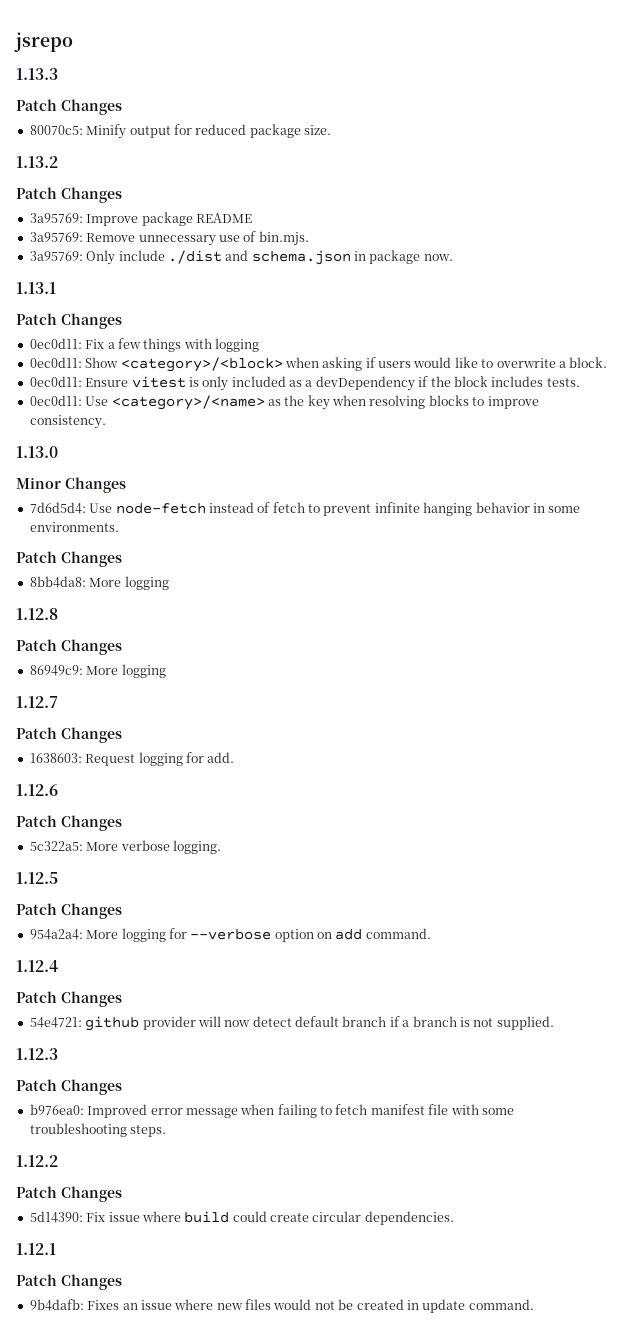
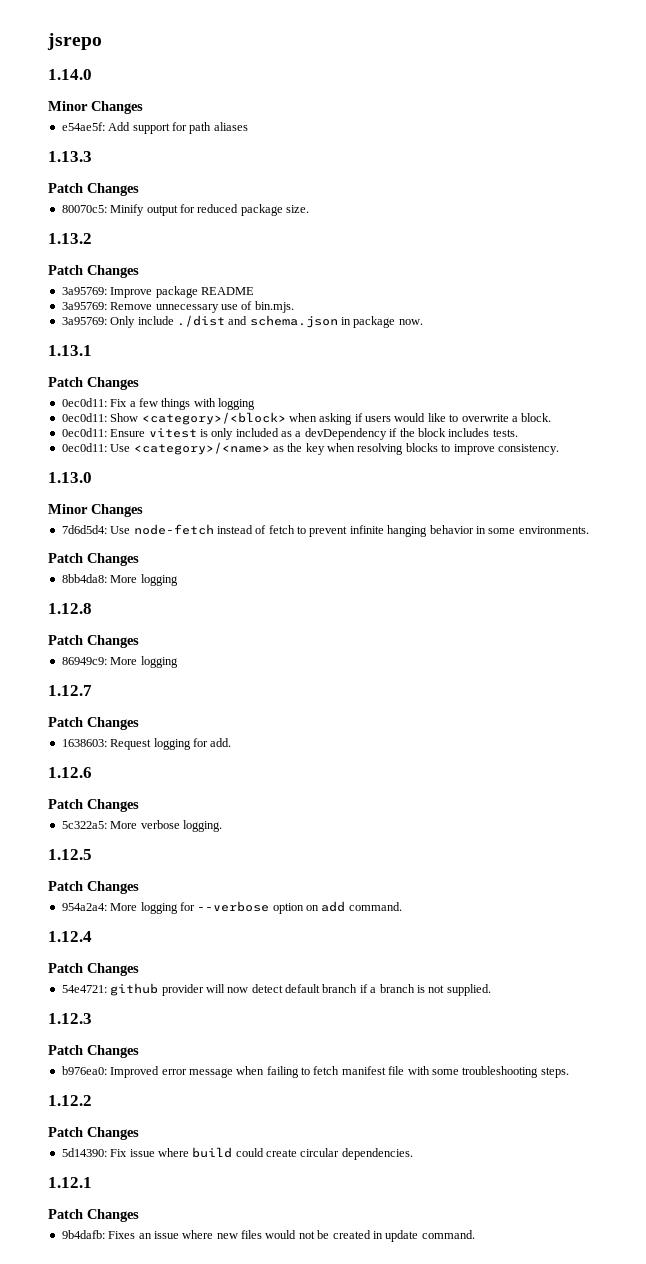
(73, 42) none -> [48,69,92,80] [48,101,143,114] [61,122,248,134] // 1.14.0 // Minor Changes // e54ae5f: Add support for path aliases

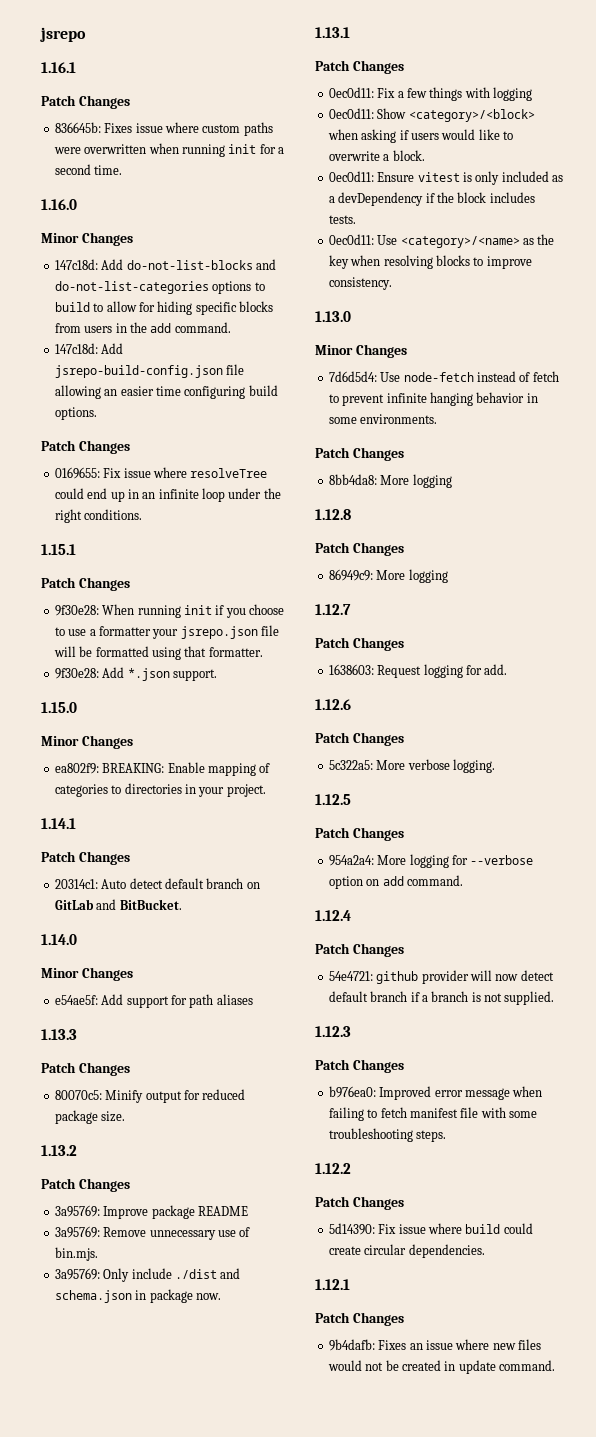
(102, 41) none -> [41,62,76,73] [41,95,130,109] [54,122,273,136] [53,143,284,157] [54,164,123,175] [41,199,77,210] [41,232,133,246] [54,259,276,270] [54,281,265,294] [54,301,273,315] [54,322,231,333] [54,343,124,354] [54,364,245,378] [54,385,278,399] [54,407,97,420] [41,440,130,454] [54,467,268,479] [54,488,281,502] [54,509,143,523] [41,544,76,555] [41,577,130,591] [54,604,284,618] [54,625,279,639] [53,646,263,660] [54,667,217,681] [41,702,77,713] [41,735,133,749] [54,762,271,776] [54,783,266,797] [41,818,76,829] [41,851,130,865] [54,878,260,889] [54,899,182,910] // 1.16.1 // Patch Changes // 836645b: Fixes issue where custom paths were overwritten when running init for a second time. // 1.16.0 // Minor Changes // 147c18d: Add do-not-list-blocks and do-not-list-categories options to build to allow for hiding specific blocks from users in the add command. // 147c18d: Add jsrepo-build-config.json file allowing an easier time configuring build options. // Patch Changes // 0169655: Fix issue where resolveTree could end up in an infinite loop under the right conditions. // 1.15.1 // Patch Changes // 9f30e28: When running init if you choose to use a formatter your jsrepo.json file will be formatted using that formatter. // 9f30e28: Add *.json support. // 1.15.0 // Minor Changes // ea802f9: BREAKING: Enable mapping of categories to directories in your project. // 1.14.1 // Patch Changes // 20314c1: Auto detect default branch on GitLab and BitBucket.

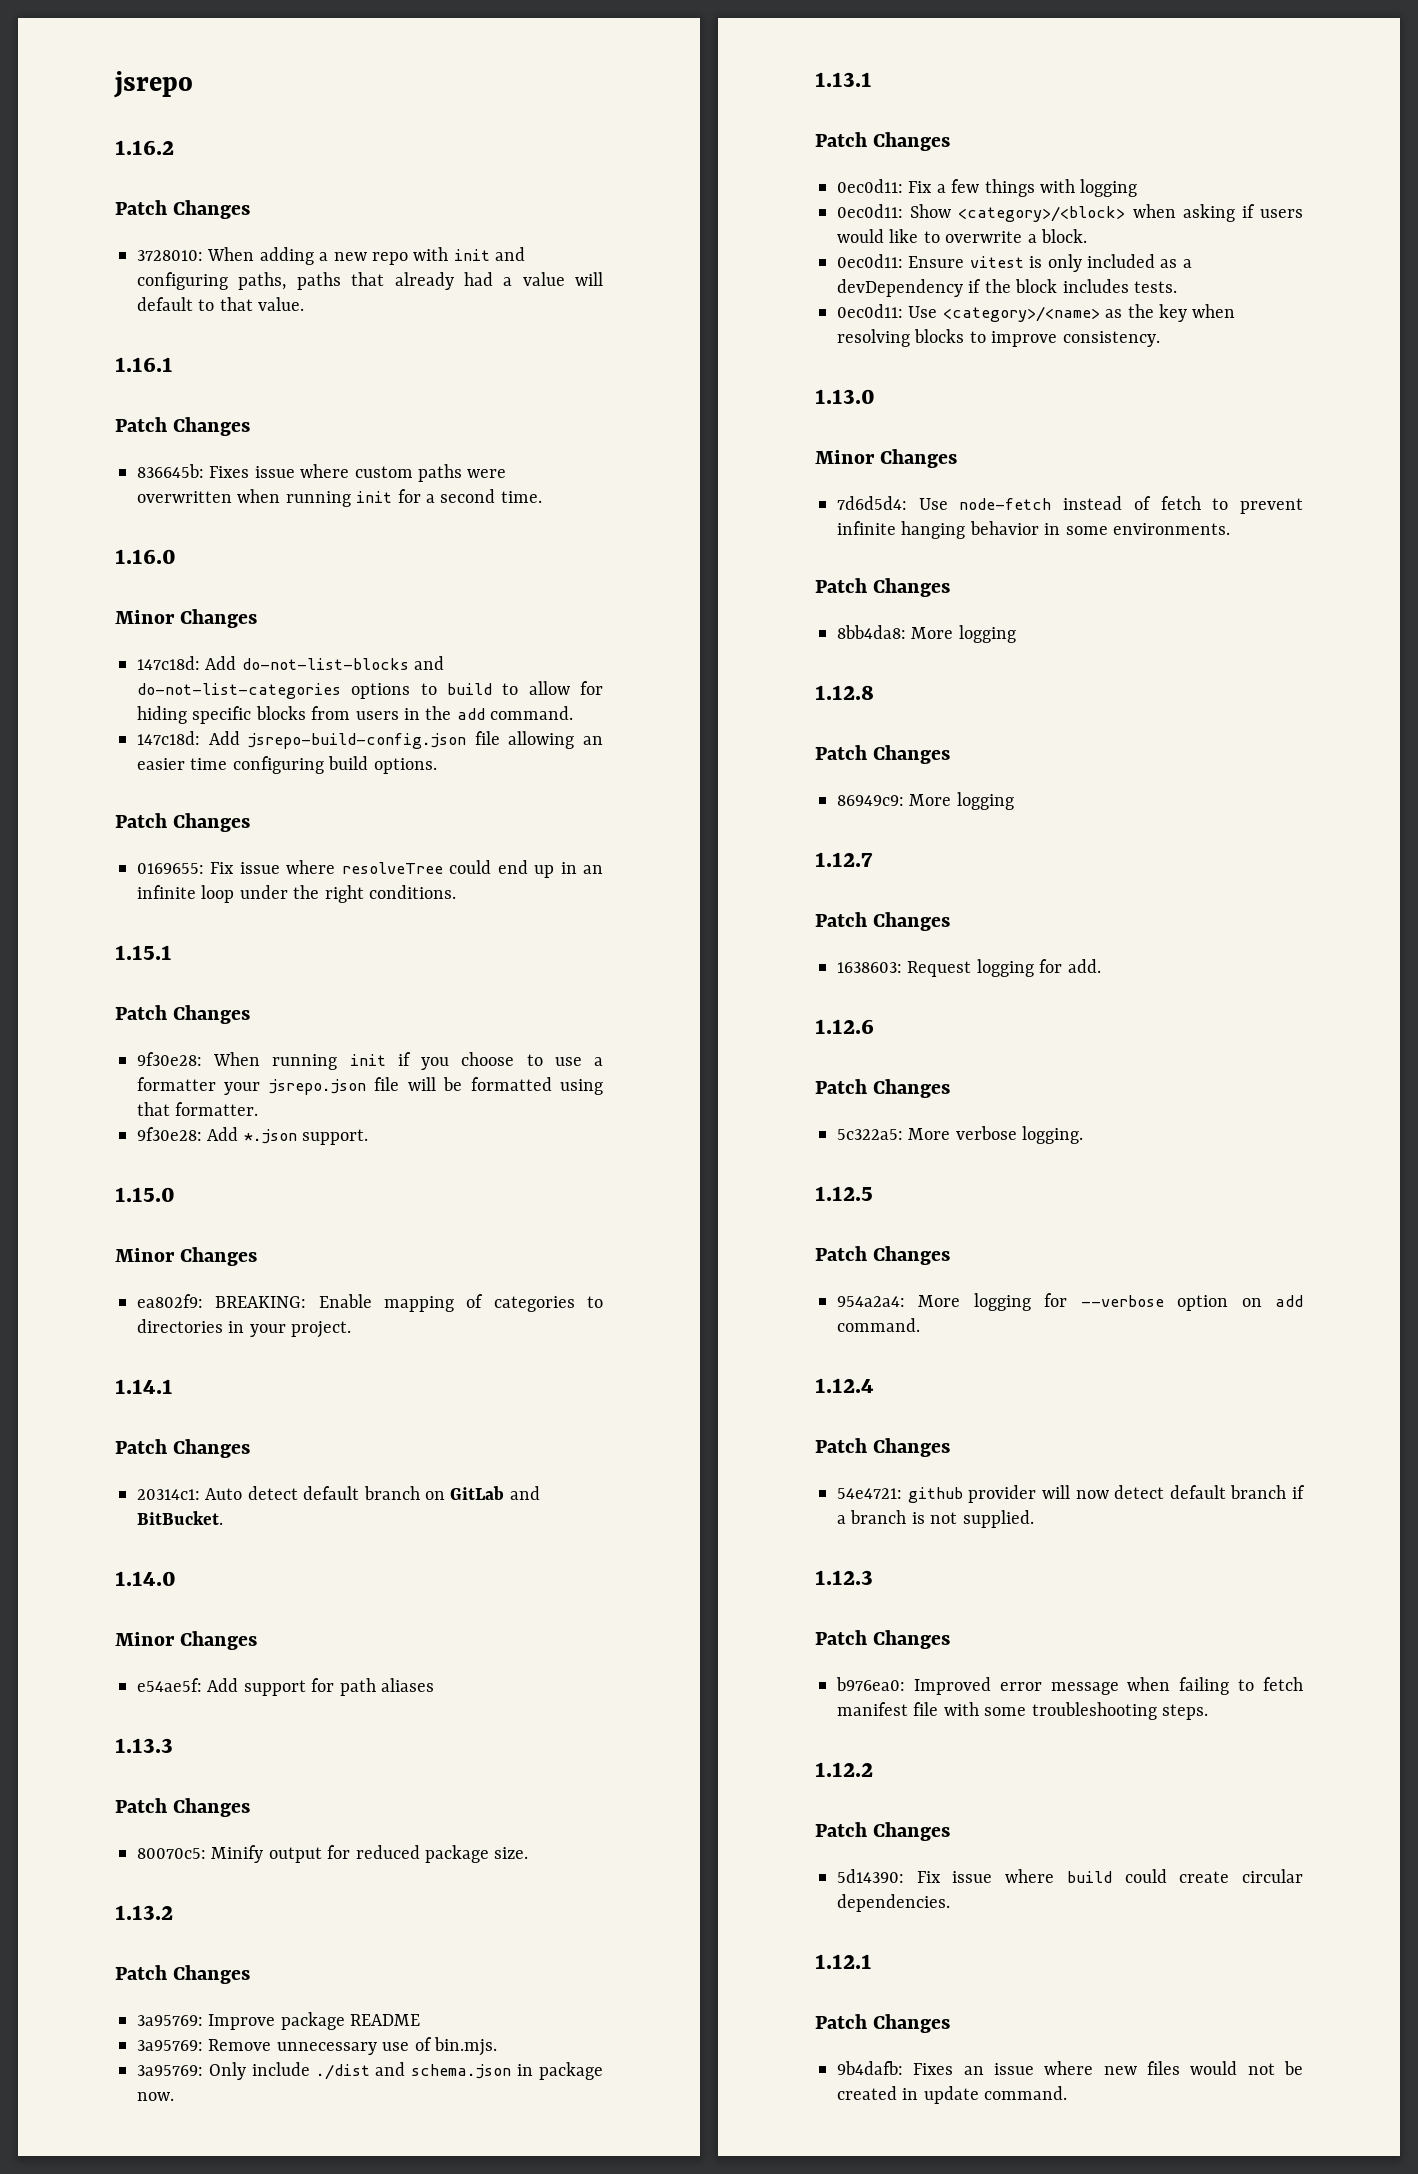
(86, 34) none -> [115,140,174,155] [115,200,251,219] [137,247,526,265] [137,272,603,290] [137,297,305,311] // 1.16.2 // Patch Changes // 3728010: When adding a new repo with init and configuring paths, paths that already had a value will default to that value.

